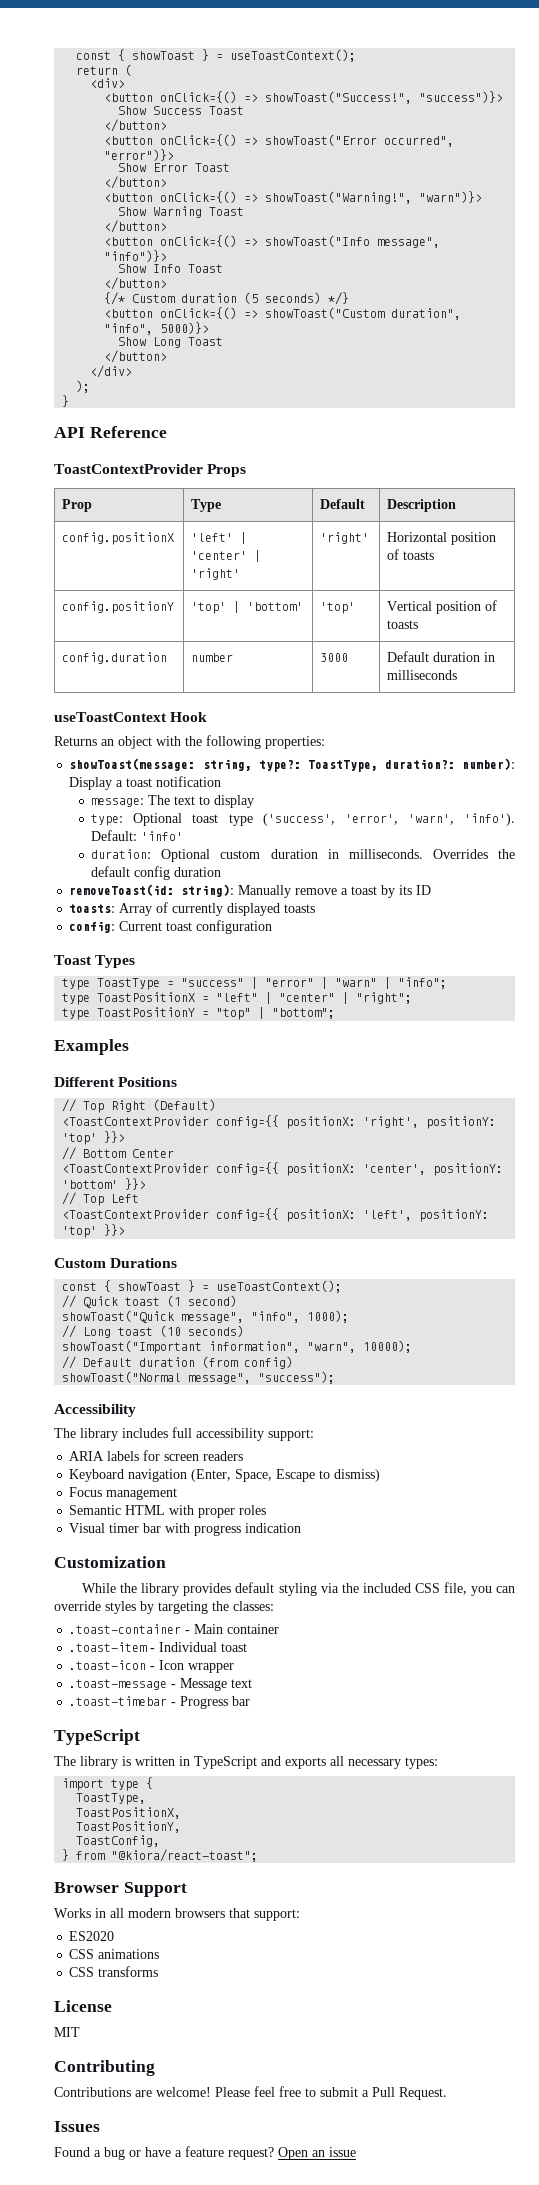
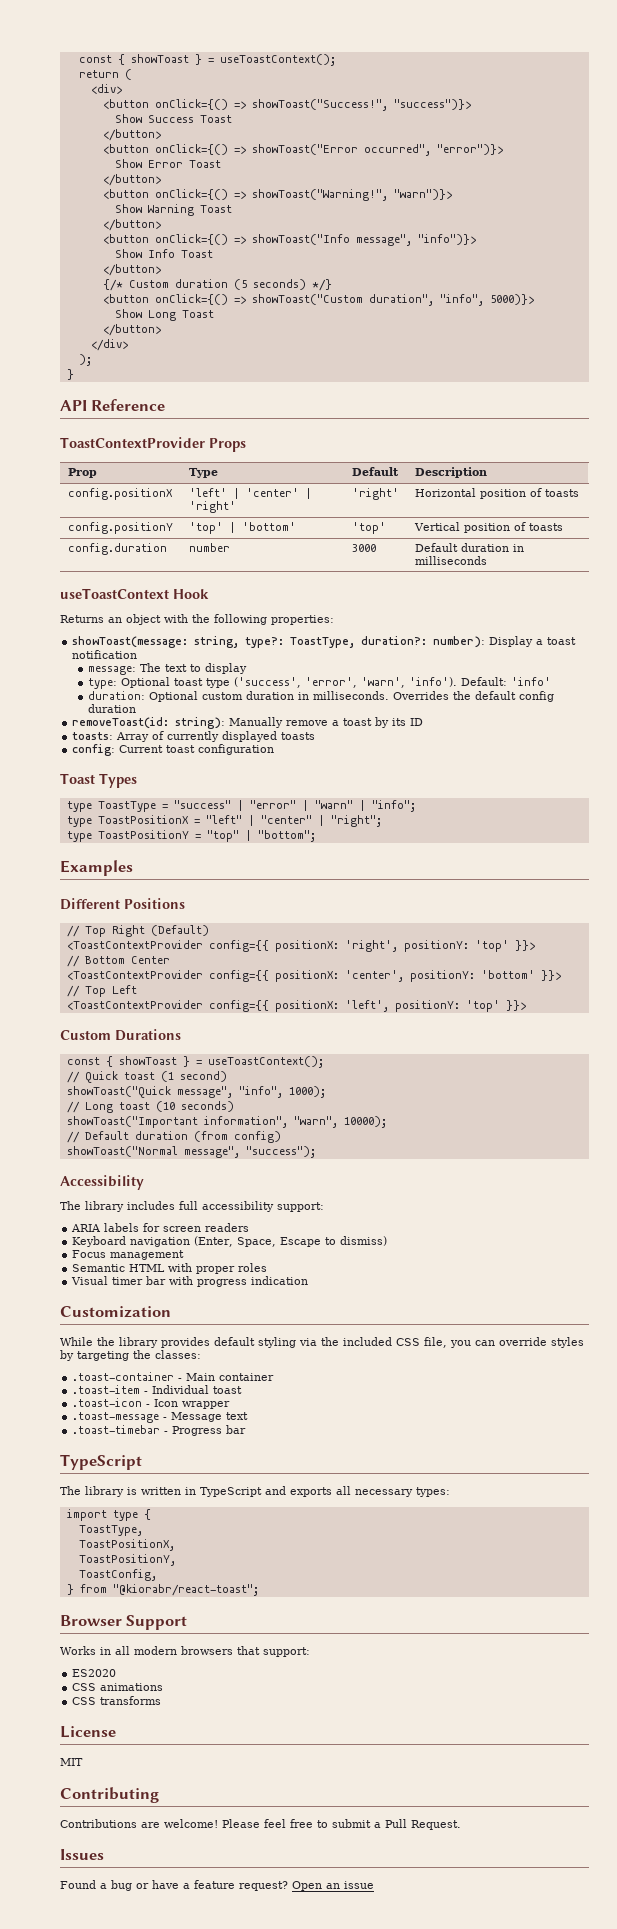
[111,1849,259,1862] "@kiora/react-toast"; -> [112,1584,259,1596] "@kiorabr/react-toast";

